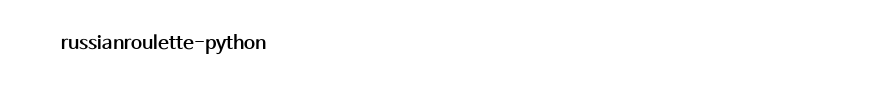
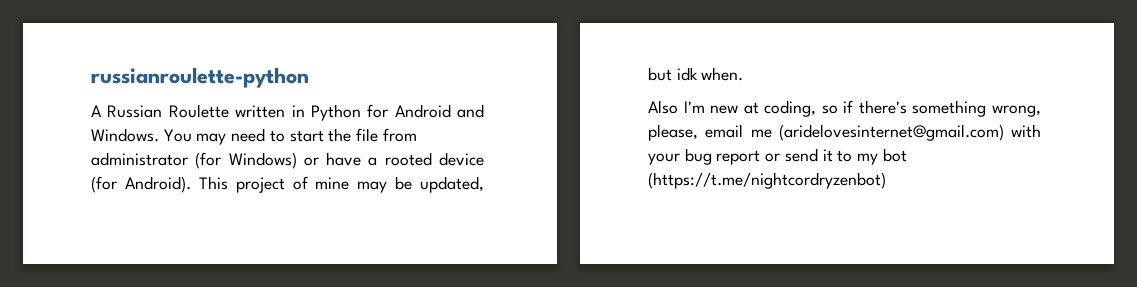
(266, 44) none -> [91,104,484,121] [91,128,417,145] [91,152,484,169] [91,176,484,193] [648,67,744,81] [648,100,1041,117] [648,124,1041,141] [648,148,907,165] [648,172,886,189] // A Russian Roulette written in Python for Android and Windows. You may need to start the file from administrator (for Windows) or have a rooted device (for Android). This project of mine may be updated, but idk when. // Also I'm new at coding, so if there's something wrong, please, email me (aridelovesinternet@gmail.com) with your bug report or send it to my bot (https://t.me/nightcordryzenbot)

